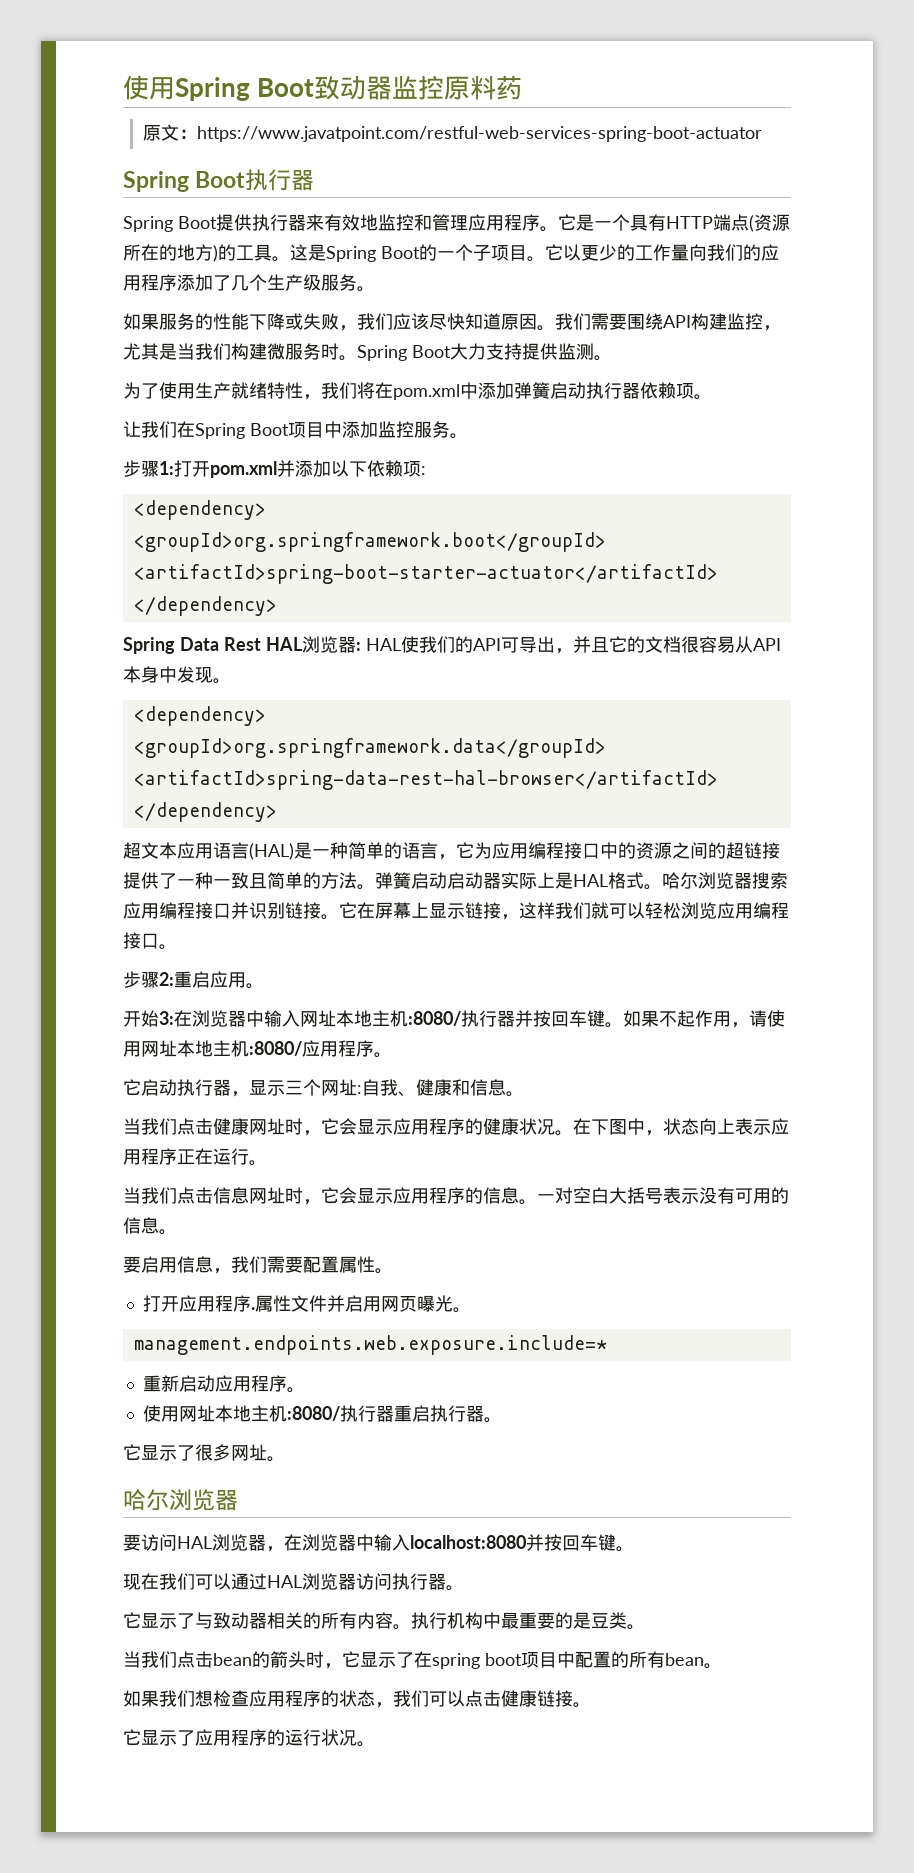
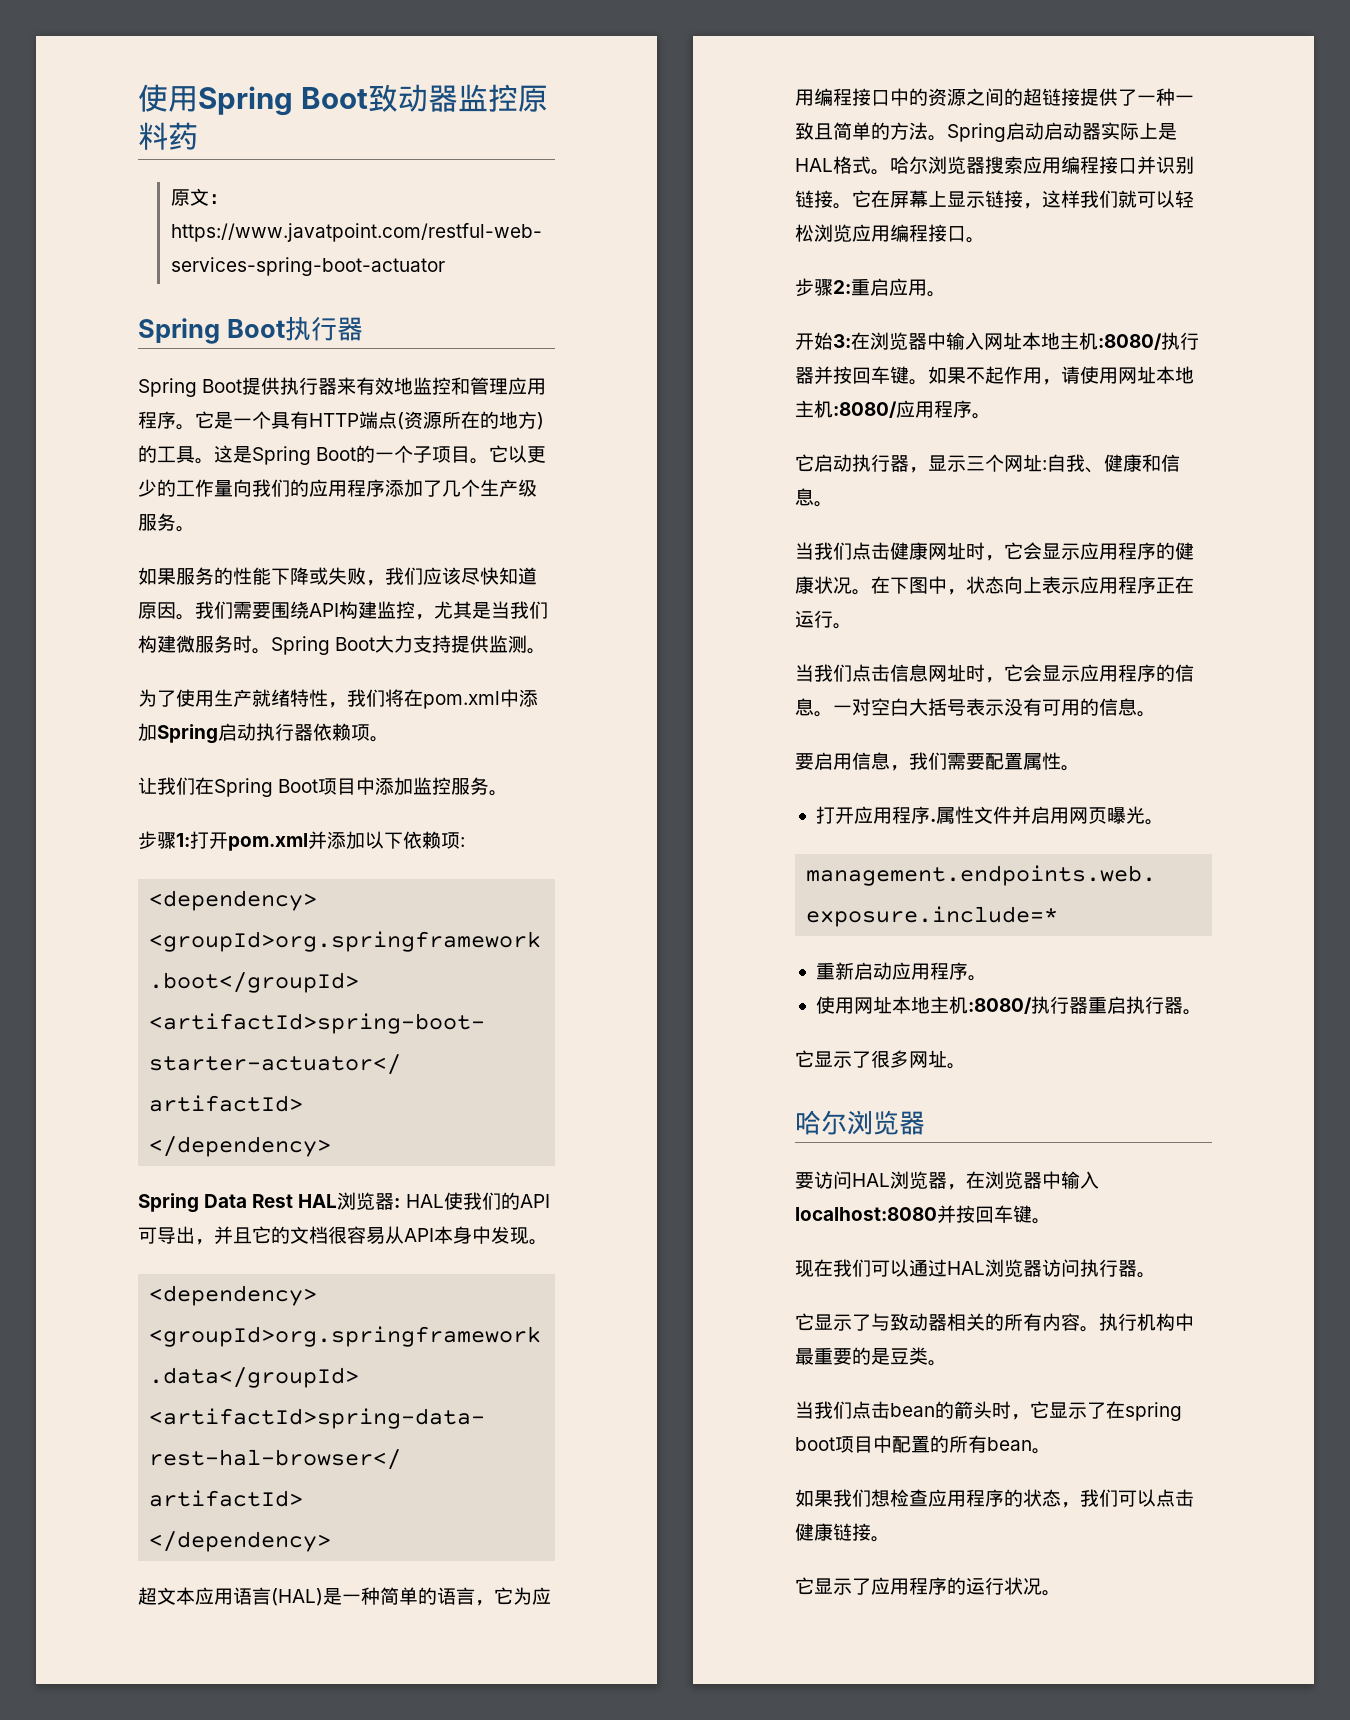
[514,382,550,399] 弹簧 -> [157,724,218,744] Spring
[375,872,411,889] 弹簧 -> [947,123,1006,142] Spring

